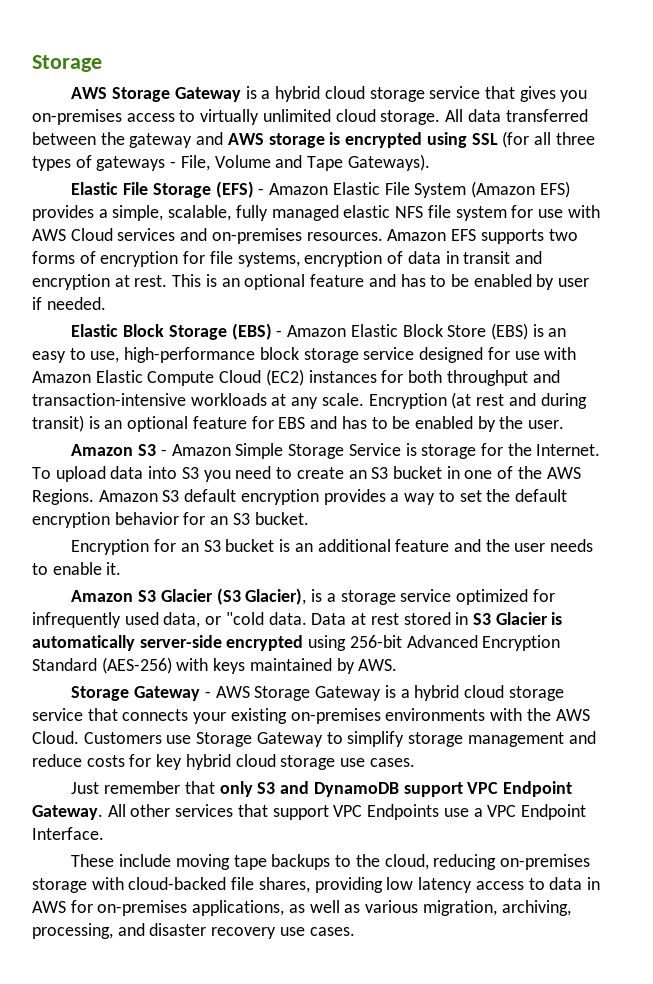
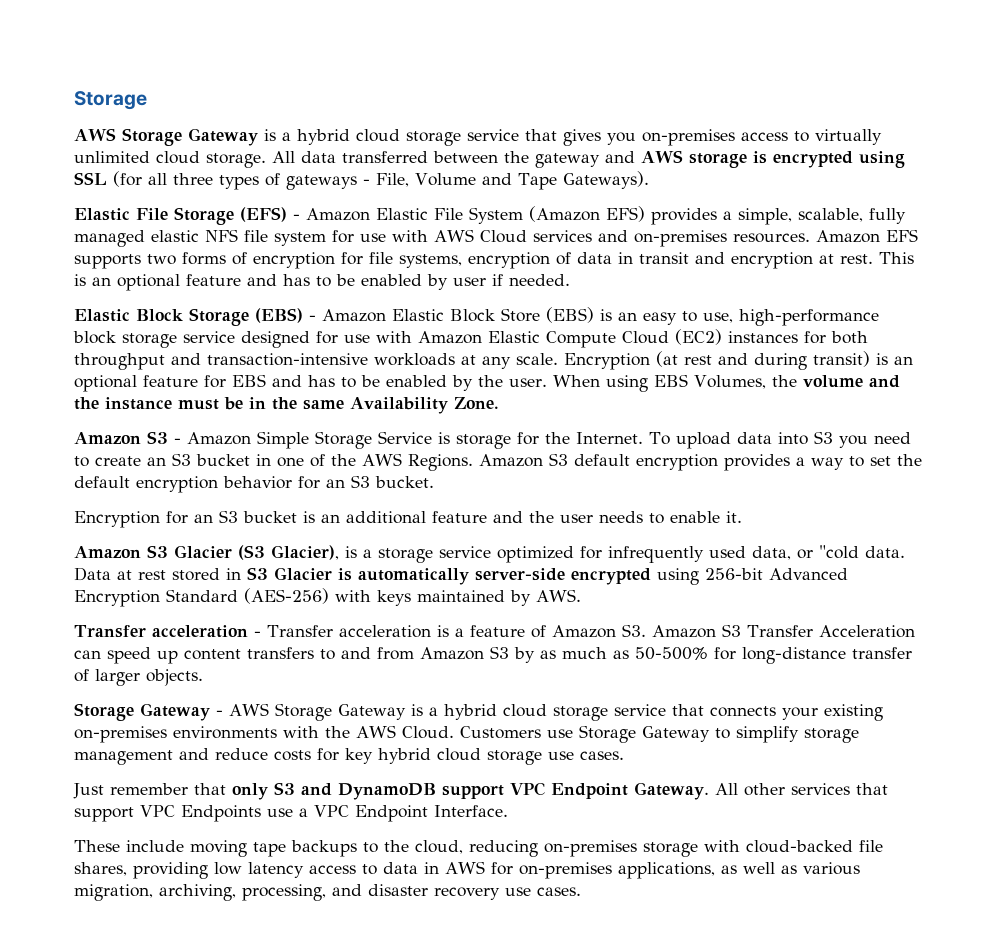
(565, 424) none -> [552,374,900,392] [74,397,499,414] When using EBS Volumes, the volume and the instance must be in the same Availability Zone.
(398, 665) none -> [74,624,915,638] [74,646,912,664] [74,669,203,686] // Transfer acceleration - Transfer acceleration is a feature of Amazon S3. Amazon S3 Transfer Acceleration can speed up content transfers to and from Amazon S3 by as much as 50-500% for long-distance transfer of larger objects.

